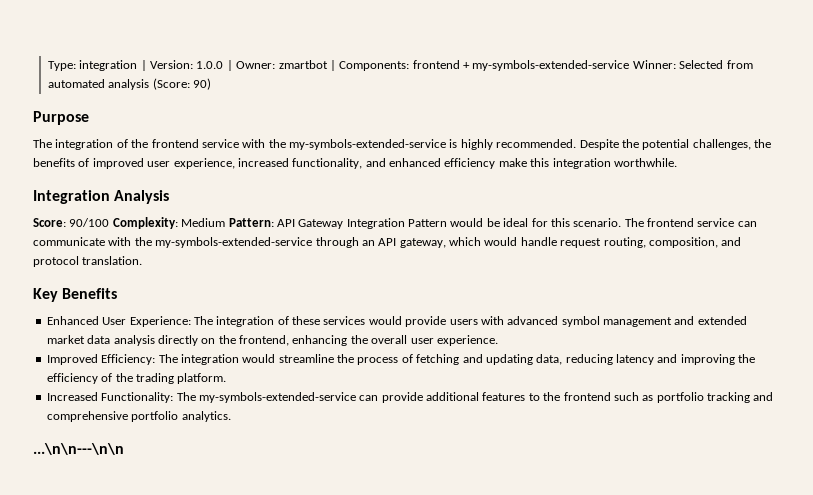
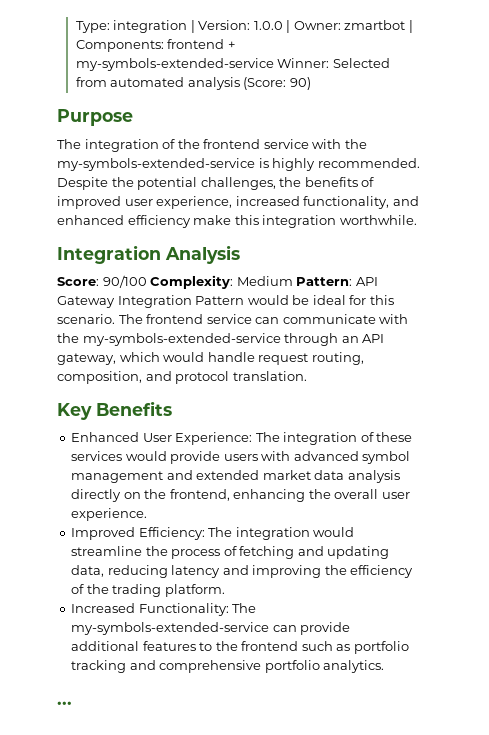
[33,443,124,455] ...\n\n---\n\n -> [57,701,72,705] ...

